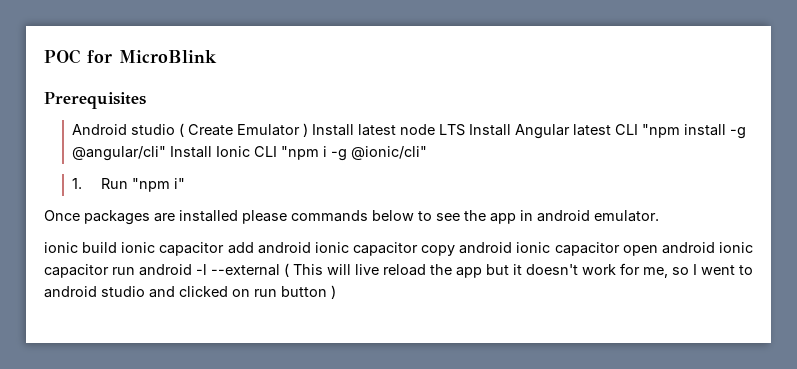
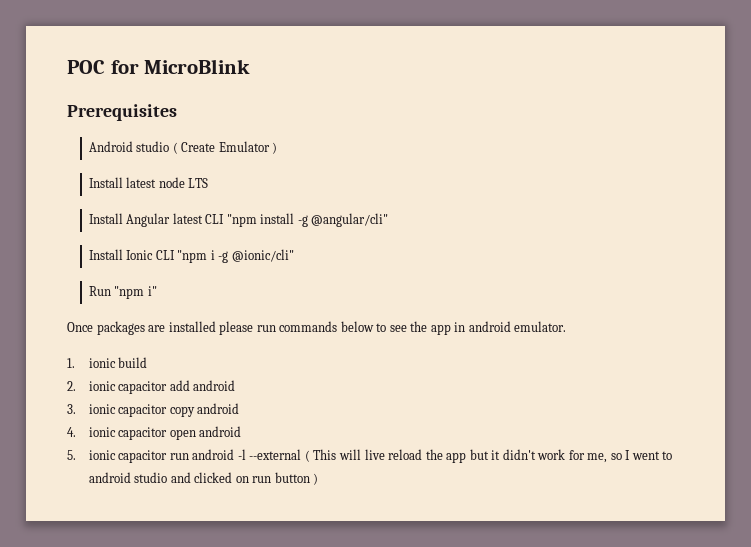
(309, 130) none -> (278, 148) //
(466, 130) none -> (209, 183) //
(167, 153) none -> (389, 220) //
[72,178,83,189] 1. -> (294, 255) none
(287, 217) none -> [256,325,276,332] run
(659, 216) none -> [67,358,75,368] 1.
(118, 247) none -> [67,381,76,391] // 2.
(311, 248) none -> [67,404,76,414] // 3.
(513, 248) none -> [67,427,76,437] // 4.
(715, 248) none -> [67,450,76,460] // 5.
[526,264,578,275] doesn't -> [502,449,536,460] didn't

